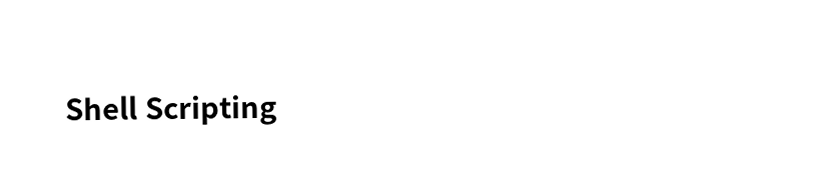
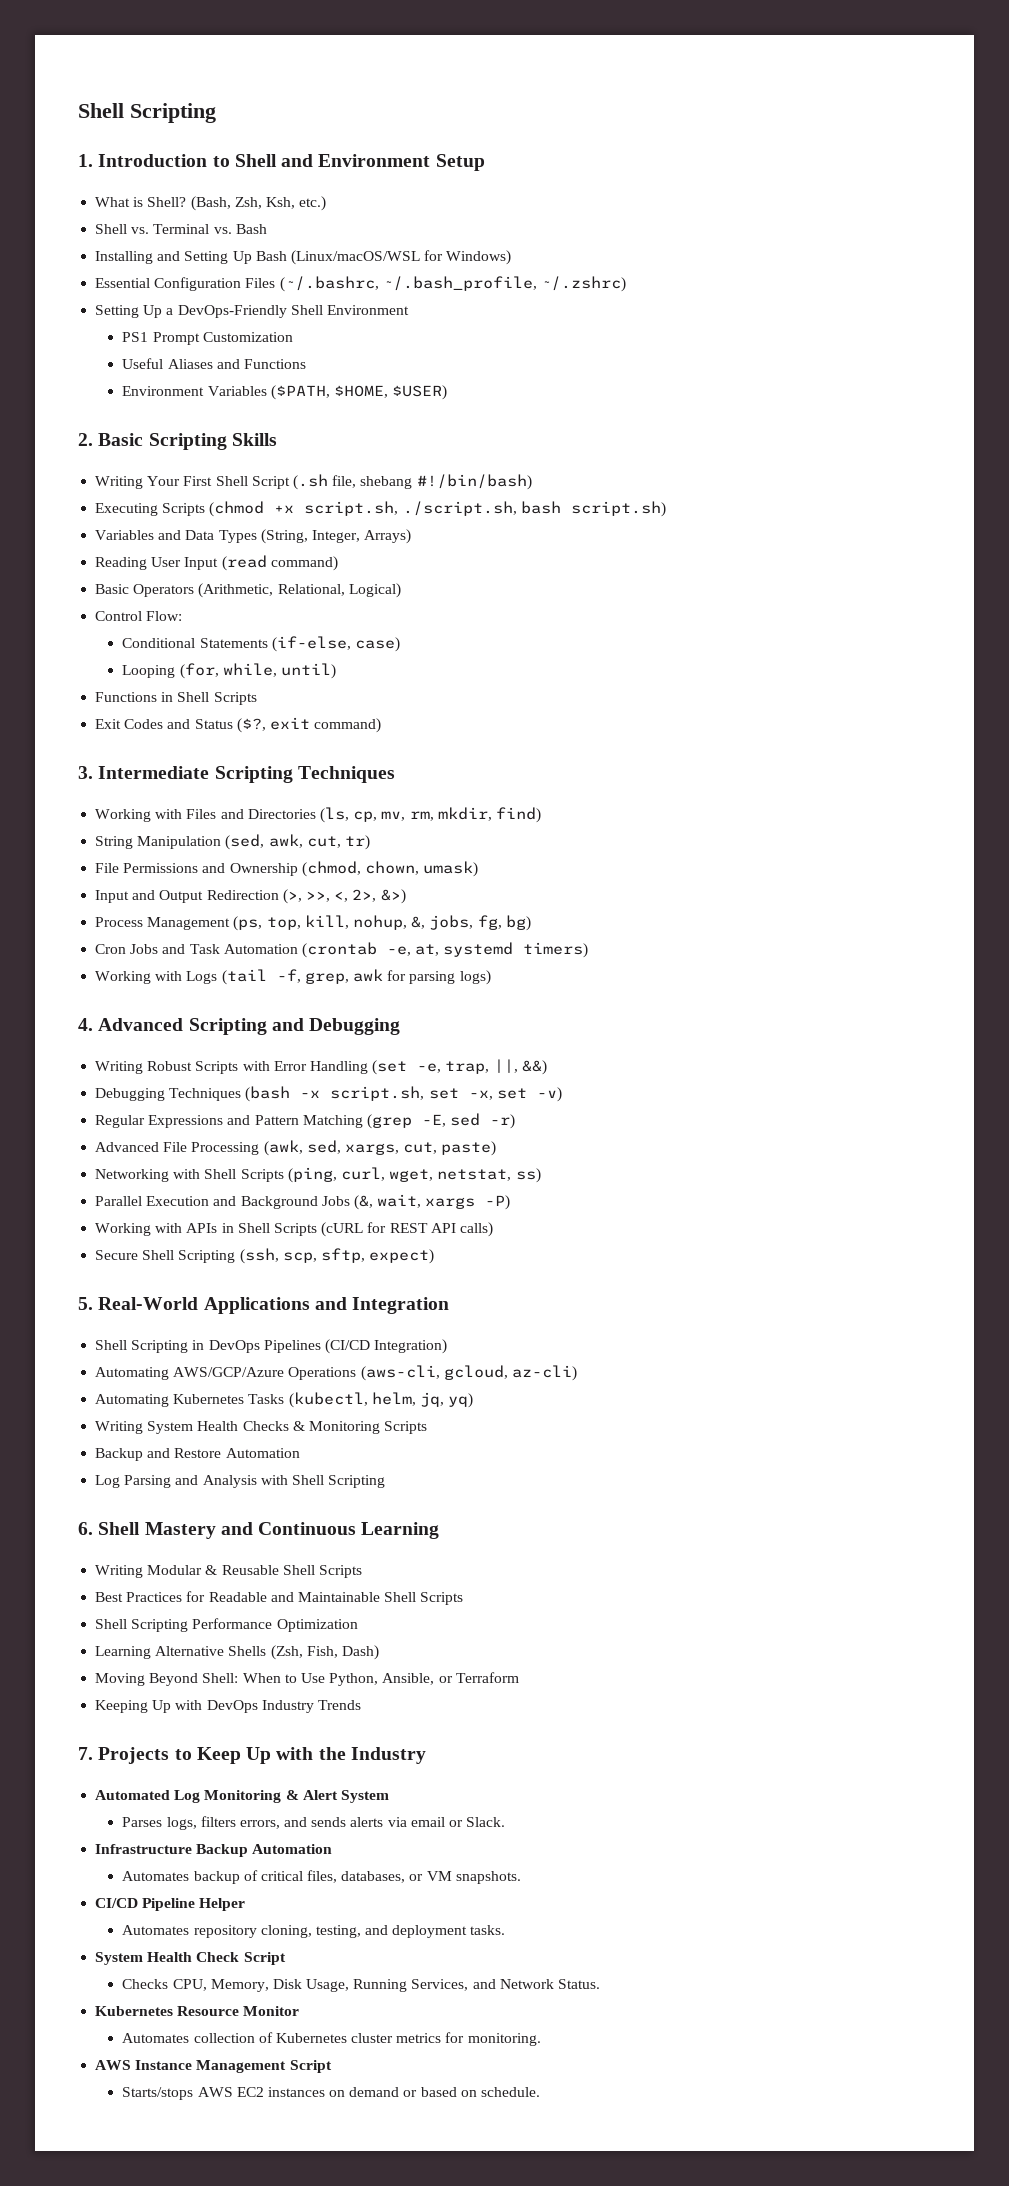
[65,94,277,127] Shell Scripting -> [78,103,216,123] [78,154,485,171] [95,196,327,211] [95,224,267,234] [95,250,512,265] [95,276,626,292] [95,305,409,318] [122,332,293,345] [122,358,306,369] [122,385,448,400] [78,433,277,450] [95,474,532,490] [95,501,666,517] [95,529,412,544] [95,555,338,571] [95,583,401,598] [95,611,183,621] [122,636,400,652] [122,663,336,679] [95,692,257,705] [95,717,382,733] [78,766,395,783] [95,807,541,823] [95,834,370,850] [95,861,479,877] [95,889,406,904] [95,915,531,931] [95,942,589,958] [95,969,491,985] [78,1018,401,1035] [95,1059,547,1075] [95,1086,562,1102] [95,1113,516,1129] [95,1140,497,1156] [95,1167,541,1183] [95,1194,511,1210] [95,1222,493,1237] [95,1248,435,1264] [78,1297,450,1314] [95,1339,448,1354] [95,1365,577,1381] [95,1392,474,1408] [95,1421,428,1434] [95,1448,300,1461] [95,1475,386,1488] [78,1522,440,1539] [95,1565,362,1578] [95,1591,464,1605] [95,1618,358,1632] [95,1645,379,1660] [95,1672,519,1686] [95,1700,361,1713] [78,1747,426,1764] [95,1790,389,1803] [122,1816,506,1830] [95,1844,333,1857] [122,1870,521,1884] [95,1898,246,1911] [122,1925,506,1938] [95,1952,286,1965] [122,1979,601,1992] [95,2006,300,2016] [122,2032,541,2046] [95,2060,332,2073] [122,2087,541,2100] Shell Scripting // 1. Introduction to Shell and Environment Setup // What is Shell? (Bash, Zsh, Ksh, etc.) // Shell vs. Terminal vs. Bash // Installing and Setting Up Bash (Linux/macOS/WSL for Windows) // Essential Configuration Files (~/.bashrc, ~/.bash_profile, ~/.zshrc) // Setting Up a DevOps-Friendly Shell Environment // PS1 Prompt Customization // Useful Aliases and Functions // Environment Variables ($PATH, $HOME, $USER) // 2. Basic Scripting Skills // Writing Your First Shell Script (.sh file, shebang #!/bin/bash) // Executing Scripts (chmod +x script.sh, ./script.sh, bash script.sh) // Variables and Data Types (String, Integer, Arrays) // Reading User Input (read command) // Basic Operators (Arithmetic, Relational, Logical) // Control Flow: // Conditional Statements (if-else, case) // Looping (for, while, until) // Functions in Shell Scripts // Exit Codes and Status ($?, exit command) // 3. Intermediate Scripting Techniques // Working with Files and Directories (ls, cp, mv, rm, mkdir, find) // String Manipulation (sed, awk, cut, tr) // File Permissions and Ownership (chmod, chown, umask) // Input and Output Redirection (>, >>, <, 2>, &>) // Process Management (ps, top, kill, nohup, &, jobs, fg, bg) // Cron Jobs and Task Automation (crontab -e, at, systemd timers) // Working with Logs (tail -f, grep, awk for parsing logs) // 4. Advanced Scripting and Debugging // Writing Robust Scripts with Error Handling (set -e, trap, ||, &&) // Debugging Techniques (bash -x script.sh, set -x, set -v) // Regular Expressions and Pattern Matching (grep -E, sed -r) // Advanced File Processing (awk, sed, xargs, cut, paste) // Networking with Shell Scripts (ping, curl, wget, netstat, ss) // Parallel Execution and Background Jobs (&, wait, xargs -P) // Working with APIs in Shell Scripts (cURL for REST API calls) // Secure Shell Scripting (ssh, scp, sftp, expect) // 5. Real-World Applications and Integration // Shell Scripting in DevOps Pipelines (CI/CD Integration) // Automating AWS/GCP/Azure Operations (aws-cli, gcloud, az-cli) // Automating Kubernetes Tasks (kubectl, helm, jq, yq) // Writing System Health Checks & Monitoring Scripts // Backup and Restore Automation // Log Parsing and Analysis with Shell Scripting // 6. Shell Mastery and Continuous Learning // Writing Modular & Reusable Shell Scripts // Best Practices for Readable and Maintainable Shell Scripts // Shell Scripting Performance Optimization // Learning Alternative Shells (Zsh, Fish, Dash) // Moving Beyond Shell: When to Use Python, Ansible, or Terraform // Keeping Up with DevOps Industry Trends // 7. Projects to Keep Up with the Industry // Automated Log Monitoring & Alert System // Parses logs, filters errors, and sends alerts via email or Slack. // Infrastructure Backup Automation // Automates backup of critical files, databases, or VM snapshots. // CI/CD Pipeline Helper // Automates repository cloning, testing, and deployment tasks. // System Health Check Script // Checks CPU, Memory, Disk Usage, Running Services, and Network Status. // Kubernetes Resource Monitor // Automates collection of Kubernetes cluster metrics for monitoring. // AWS Instance Management Script // Starts/stops AWS EC2 instances on demand or based on schedule.

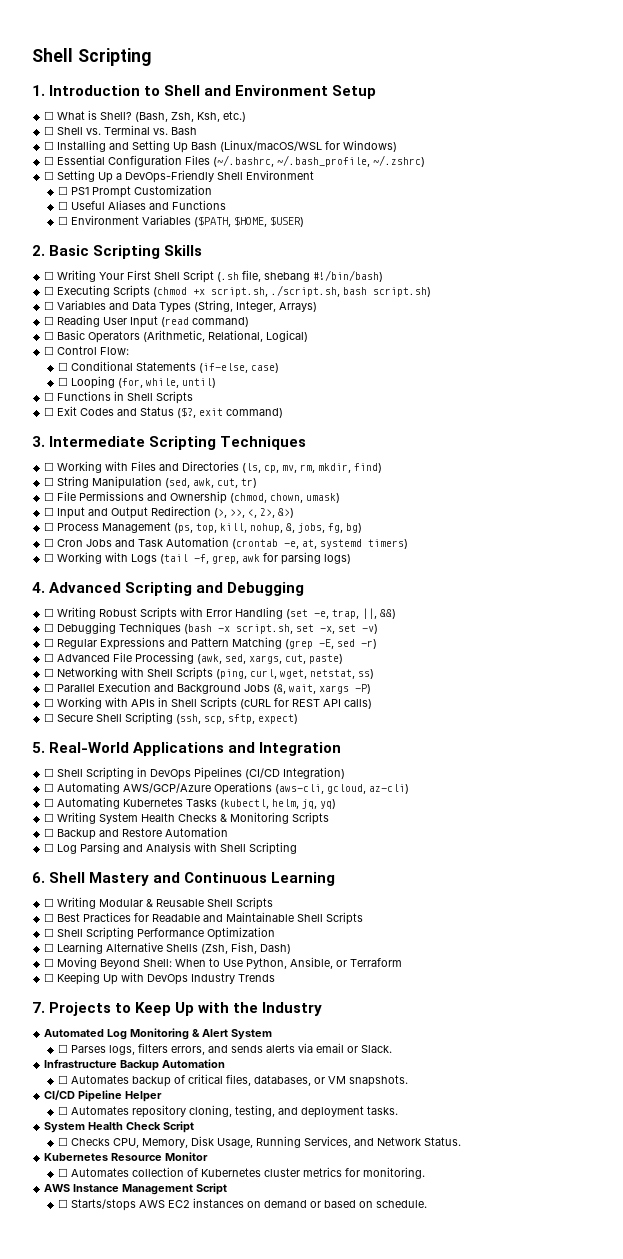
(485, 162) none -> [44,111,55,120] ☐
(327, 203) none -> [44,126,55,135] ☐
(267, 229) none -> [44,141,55,150] ☐
(512, 257) none -> [44,156,55,165] ☐
(626, 284) none -> [44,171,55,180] ☐
(409, 310) none -> [58,186,69,195] ☐
(293, 337) none -> [58,201,69,210] ☐
(306, 364) none -> [58,216,69,225] ☐
(277, 439) none -> [44,271,55,280] ☐
(532, 482) none -> [44,286,55,295] ☐
(666, 509) none -> [44,301,55,310] ☐
(412, 536) none -> [44,316,55,325] ☐
(338, 563) none -> [44,331,55,340] ☐
(401, 590) none -> [44,346,55,355] ☐
(183, 616) none -> [58,362,69,371] ☐
(400, 644) none -> [58,377,69,386] ☐
(336, 671) none -> [44,392,55,401] ☐
(257, 698) none -> [44,407,55,416] ☐
(395, 774) none -> [44,462,55,471] ☐
(541, 815) none -> [44,477,55,486] ☐
(370, 842) none -> [44,492,55,501] ☐
(479, 869) none -> [44,507,55,516] ☐
(406, 896) none -> [44,522,55,531] ☐
(531, 923) none -> [44,538,55,547] ☐
(589, 950) none -> [44,553,55,562] ☐
(401, 1026) none -> [44,608,55,617] ☐
(547, 1067) none -> [44,623,55,632] ☐
(562, 1094) none -> [44,638,55,647] ☐
(516, 1121) none -> [44,653,55,662] ☐
(497, 1148) none -> [44,668,55,677] ☐
(541, 1175) none -> [44,683,55,692] ☐
(511, 1202) none -> [44,698,55,707] ☐
(493, 1229) none -> [44,713,55,722] ☐
(450, 1305) none -> [44,768,55,777] ☐
(448, 1346) none -> [44,783,55,792] ☐
(577, 1373) none -> [44,798,55,807] ☐
(474, 1400) none -> [44,813,55,822] ☐
(428, 1427) none -> [44,828,55,837] ☐
(300, 1453) none -> [44,843,55,852] ☐
(440, 1530) none -> [44,898,55,907] ☐
(362, 1571) none -> [44,913,55,922] ☐
(464, 1598) none -> [44,928,55,937] ☐
(358, 1625) none -> [44,943,55,952] ☐
(379, 1652) none -> [44,958,55,967] ☐
(519, 1677) none -> [44,973,55,982] ☐
(389, 1796) none -> [58,1044,69,1053] ☐
(333, 1849) none -> [58,1075,69,1084] ☐
(246, 1904) none -> [58,1106,69,1115] ☐
(286, 1958) none -> [58,1137,69,1146] ☐
(300, 2011) none -> [58,1168,69,1177] ☐
(332, 2066) none -> [58,1199,69,1208] ☐

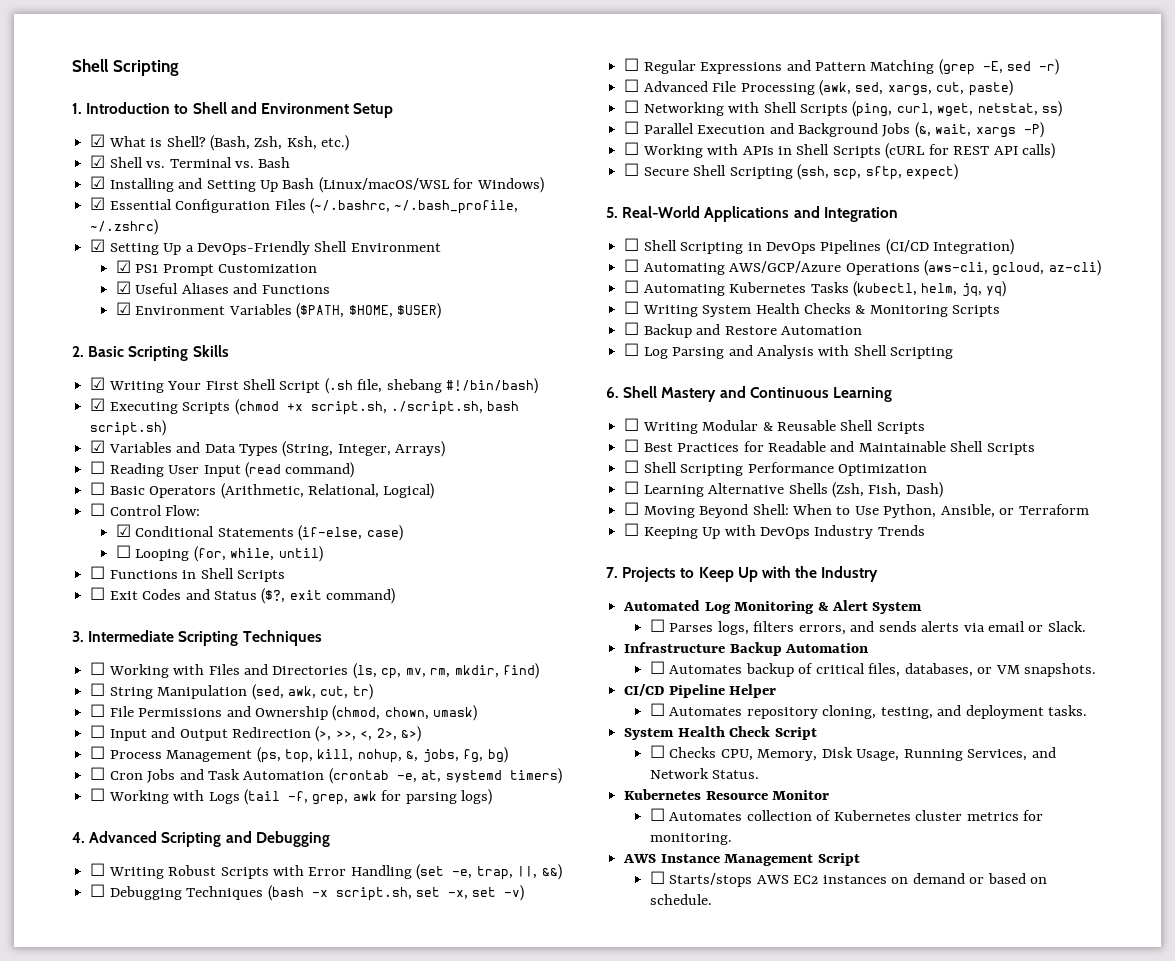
[44,111,55,120] ☐ -> [90,134,106,147] ☑
[44,126,55,135] ☐ -> [90,155,106,168] ☑
[44,141,55,150] ☐ -> [90,176,106,189] ☑
[44,156,55,165] ☐ -> [90,197,106,210] ☑
[44,171,55,180] ☐ -> [90,239,106,252] ☑
[58,186,69,195] ☐ -> [115,260,131,273] ☑
[58,201,69,210] ☐ -> [115,281,131,294] ☑
[58,216,69,225] ☐ -> [115,302,131,315] ☑
[44,271,55,280] ☐ -> [90,377,106,390] ☑
[44,286,55,295] ☐ -> [90,398,106,411] ☑
[44,301,55,310] ☐ -> [90,440,106,453] ☑
[58,362,69,371] ☐ -> [115,524,131,537] ☑

